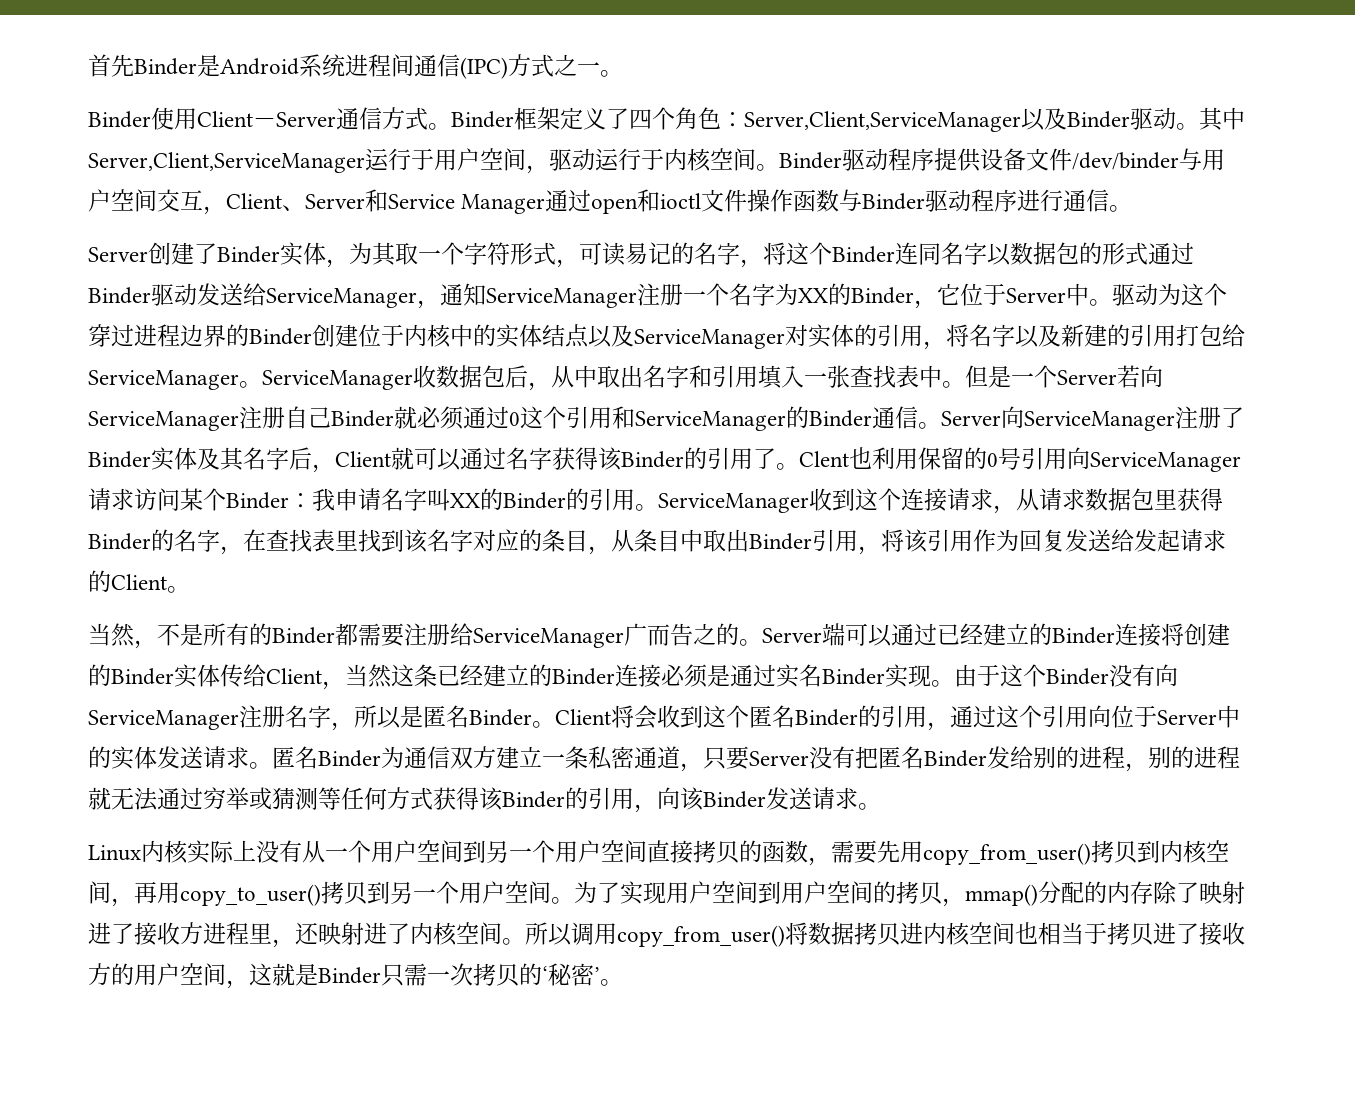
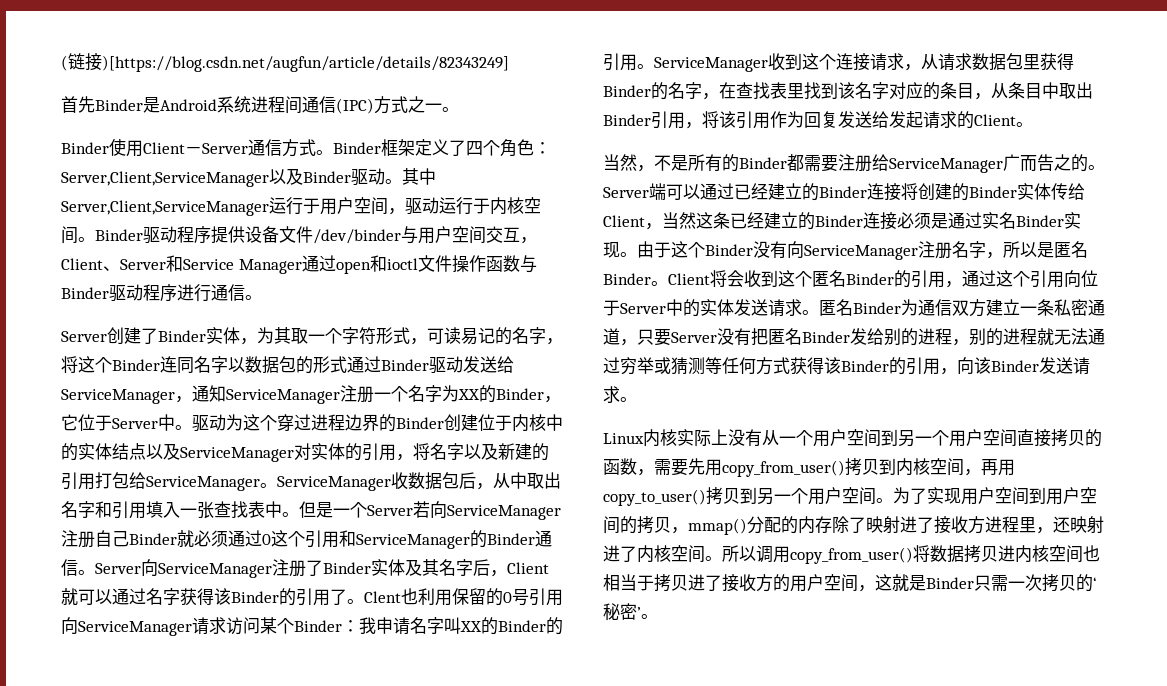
(88, 65) none -> [61,53,509,72] (链接)[https://blog.csdn.net/augfun/article/details/82343249] //

